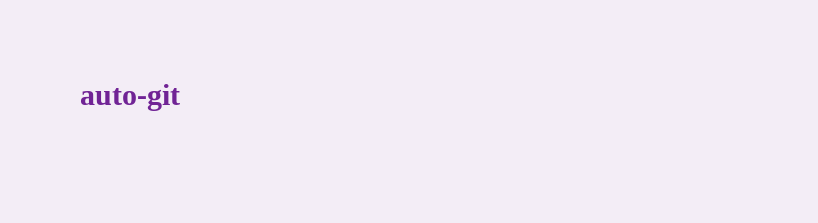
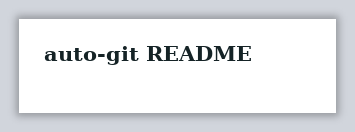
(180, 97) none -> [146,46,252,61] README

